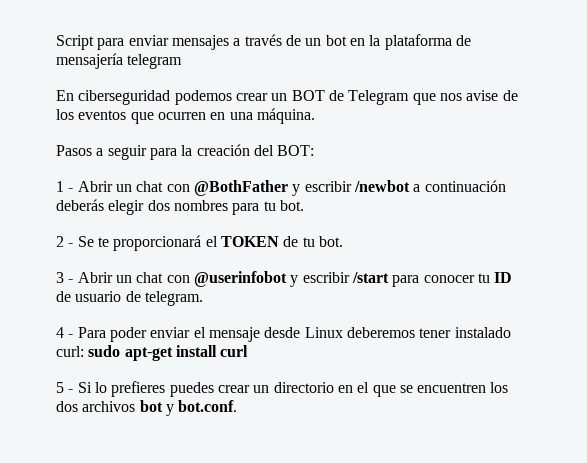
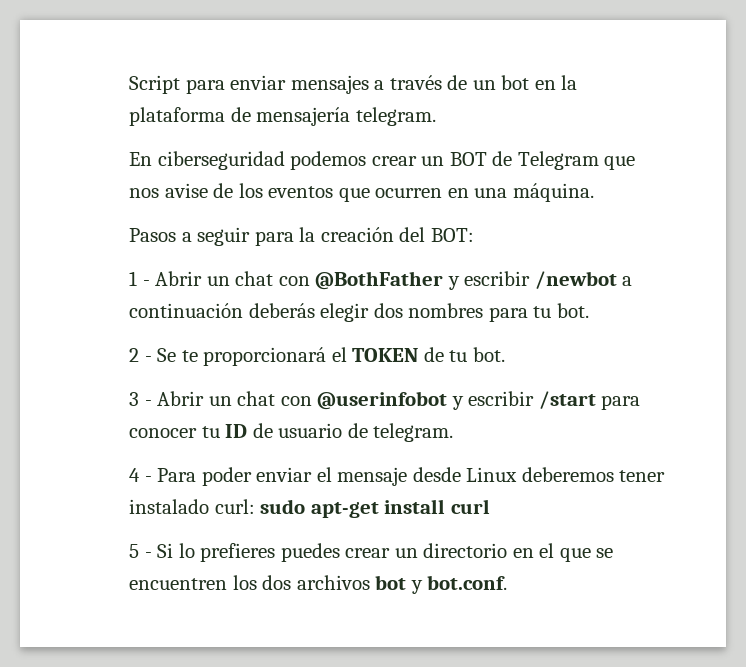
[127,54,183,69] telegram -> [355,107,436,126] telegram.

